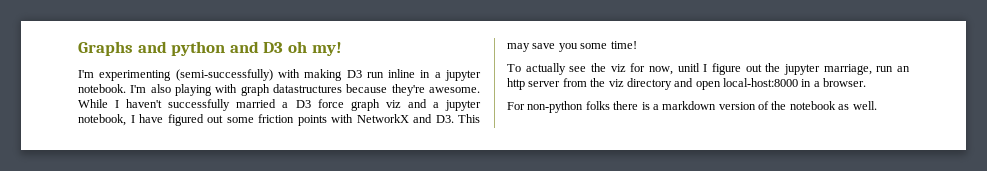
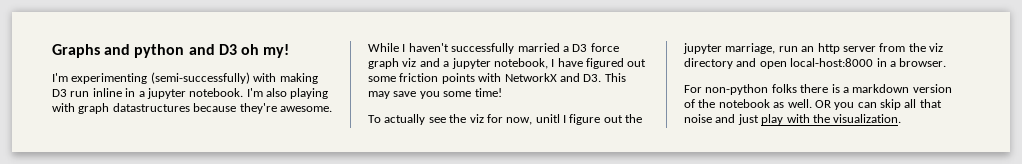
(877, 105) none -> [814,99,942,110] [684,114,902,125] OR you can skip all that noise and just play with the visualization.

